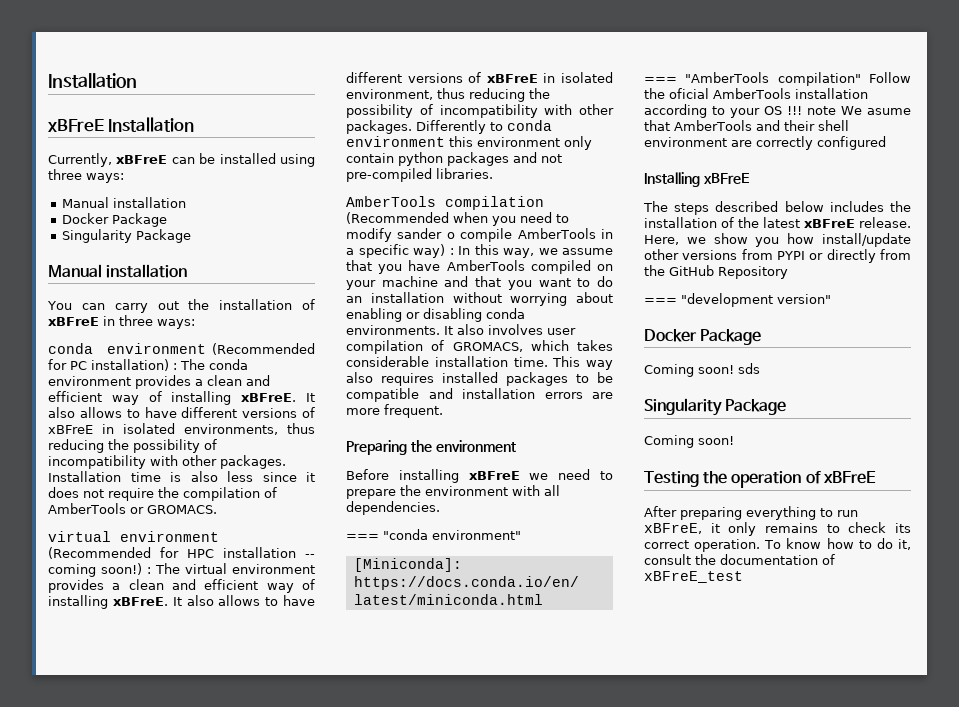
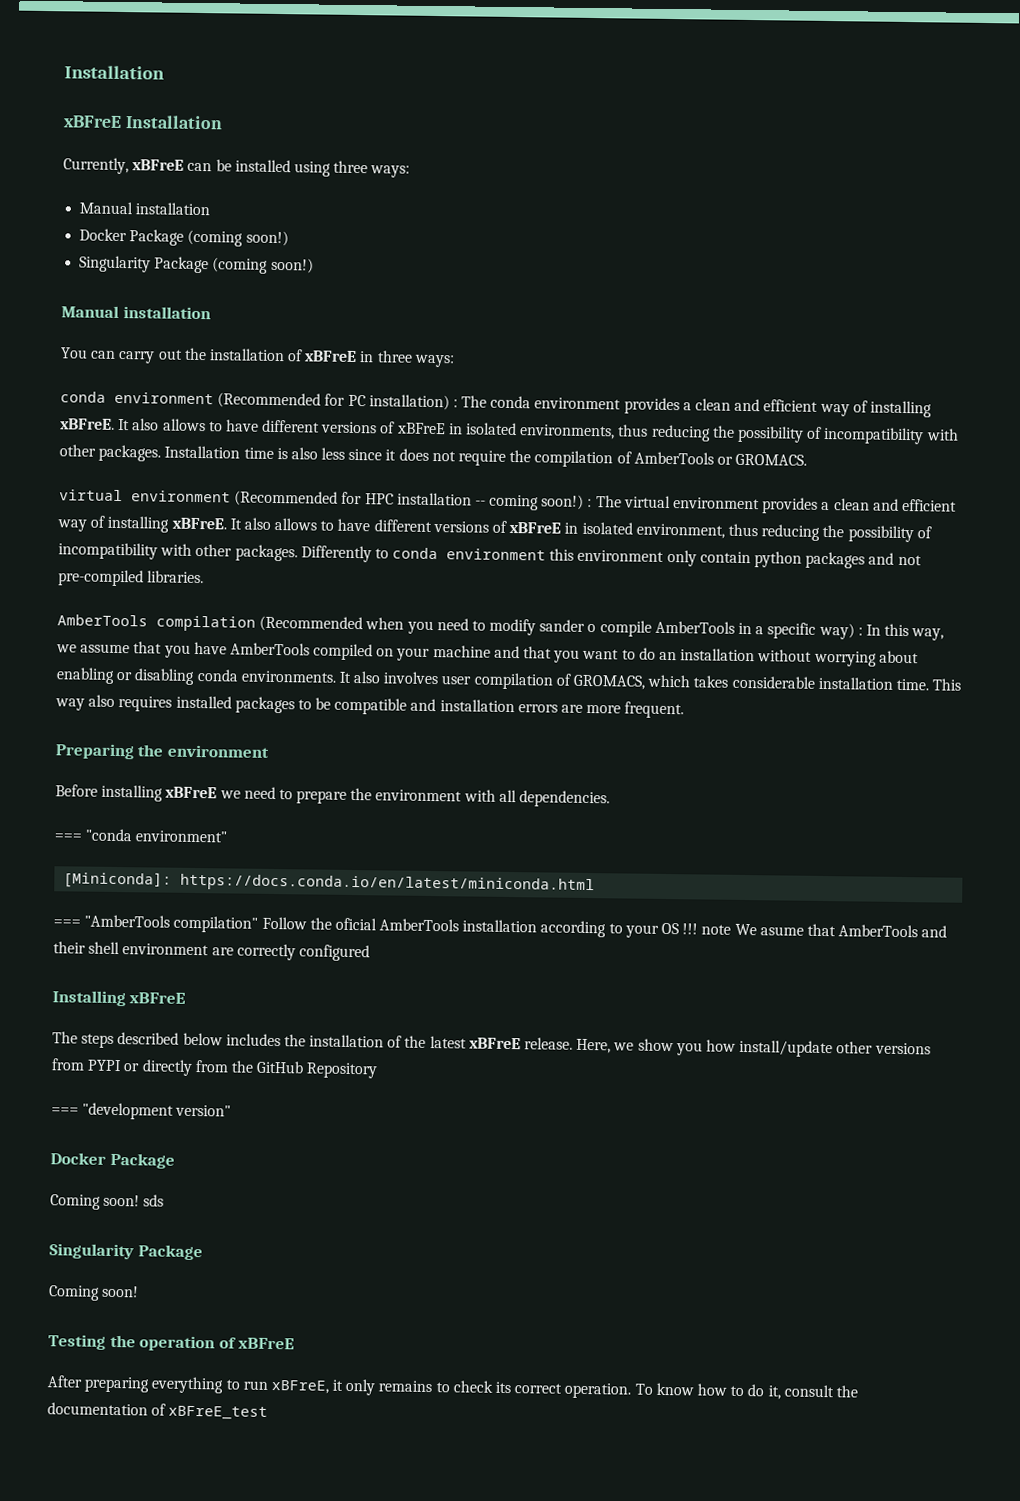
[62,229,192,243] // Singularity Package -> [187,229,289,247] [79,255,314,274] (coming soon!) // Singularity Package (coming soon!)

